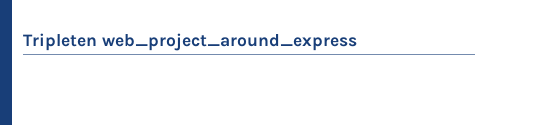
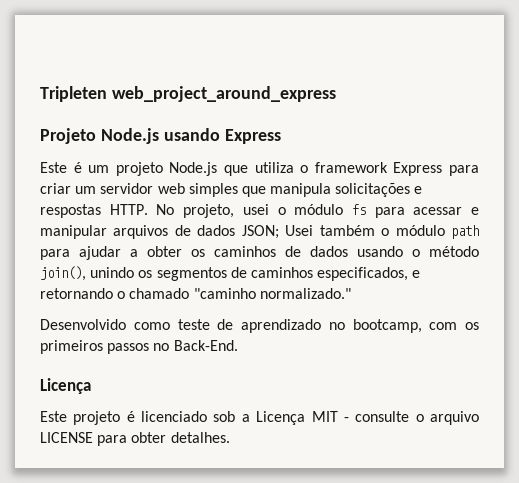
(357, 42) none -> [40,128,281,144] [40,162,480,176] [40,183,423,197] [40,204,479,218] [40,225,480,239] [40,246,479,260] [40,266,421,281] [40,288,351,299] [40,319,479,333] [40,340,238,354] [40,378,91,394] [40,411,480,425] [40,432,230,446] // Projeto Node.js usando Express // Este é um projeto Node.js que utiliza o framework Express para criar um servidor web simples que manipula solicitações e respostas HTTP. No projeto, usei o módulo fs para acessar e manipular arquivos de dados JSON; Usei também o módulo path para ajudar a obter os caminhos de dados usando o método join(), unindo os segmentos de caminhos especificados, e retornando o chamado "caminho normalizado." // Desenvolvido como teste de aprendizado no bootcamp, com os primeiros passos no Back-End. // Licença // Este projeto é licenciado sob a Licença MIT - consulte o arquivo LICENSE para obter detalhes.

